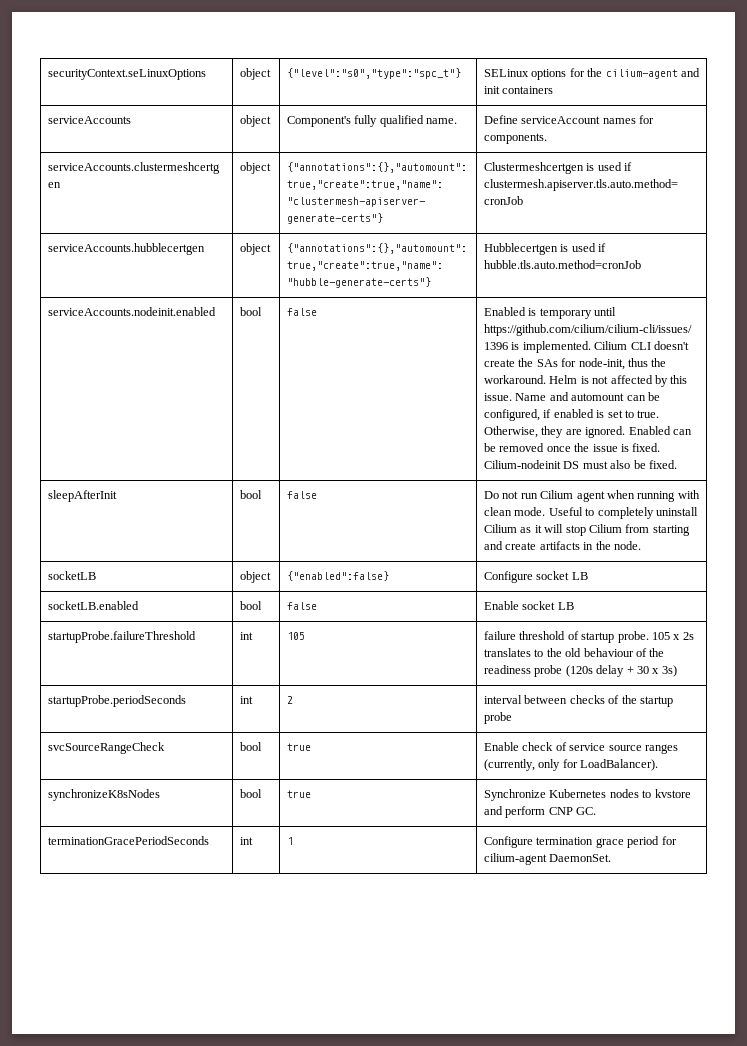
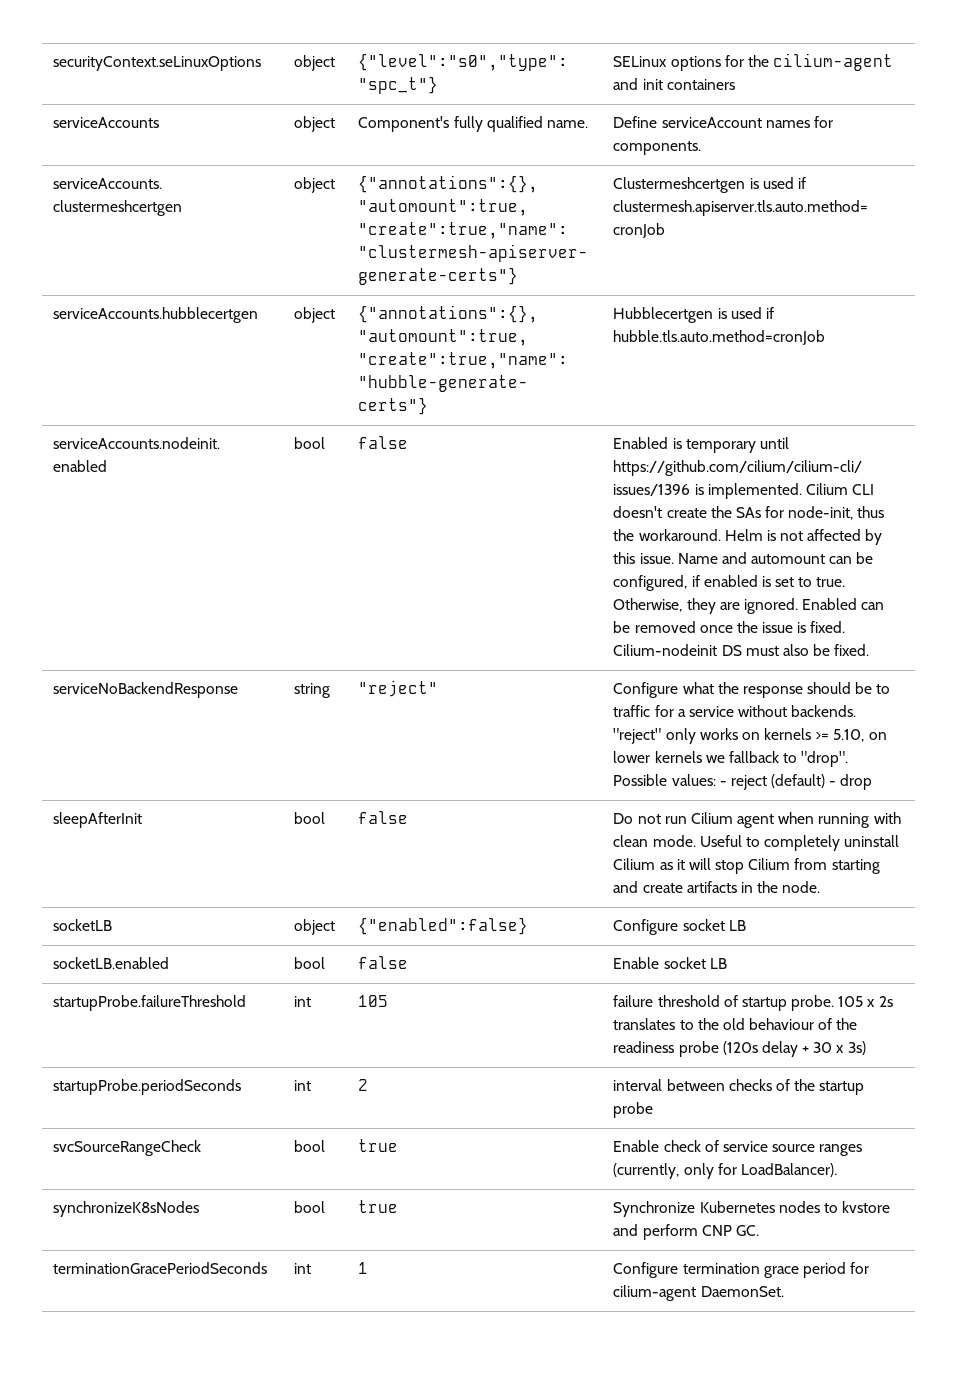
(677, 464) none -> [53,682,239,698] [294,683,331,698] [358,680,439,697] [613,682,891,698] [613,705,857,717] [613,728,887,744] [613,751,849,767] [613,774,873,790] // serviceNoBackendResponse | string | "reject" | Configure what the response should be to traffic for a service without backends. "reject" only works on kernels >= 5.10, on lower kernels we fallback to "drop". Possible values: - reject (default) - drop

